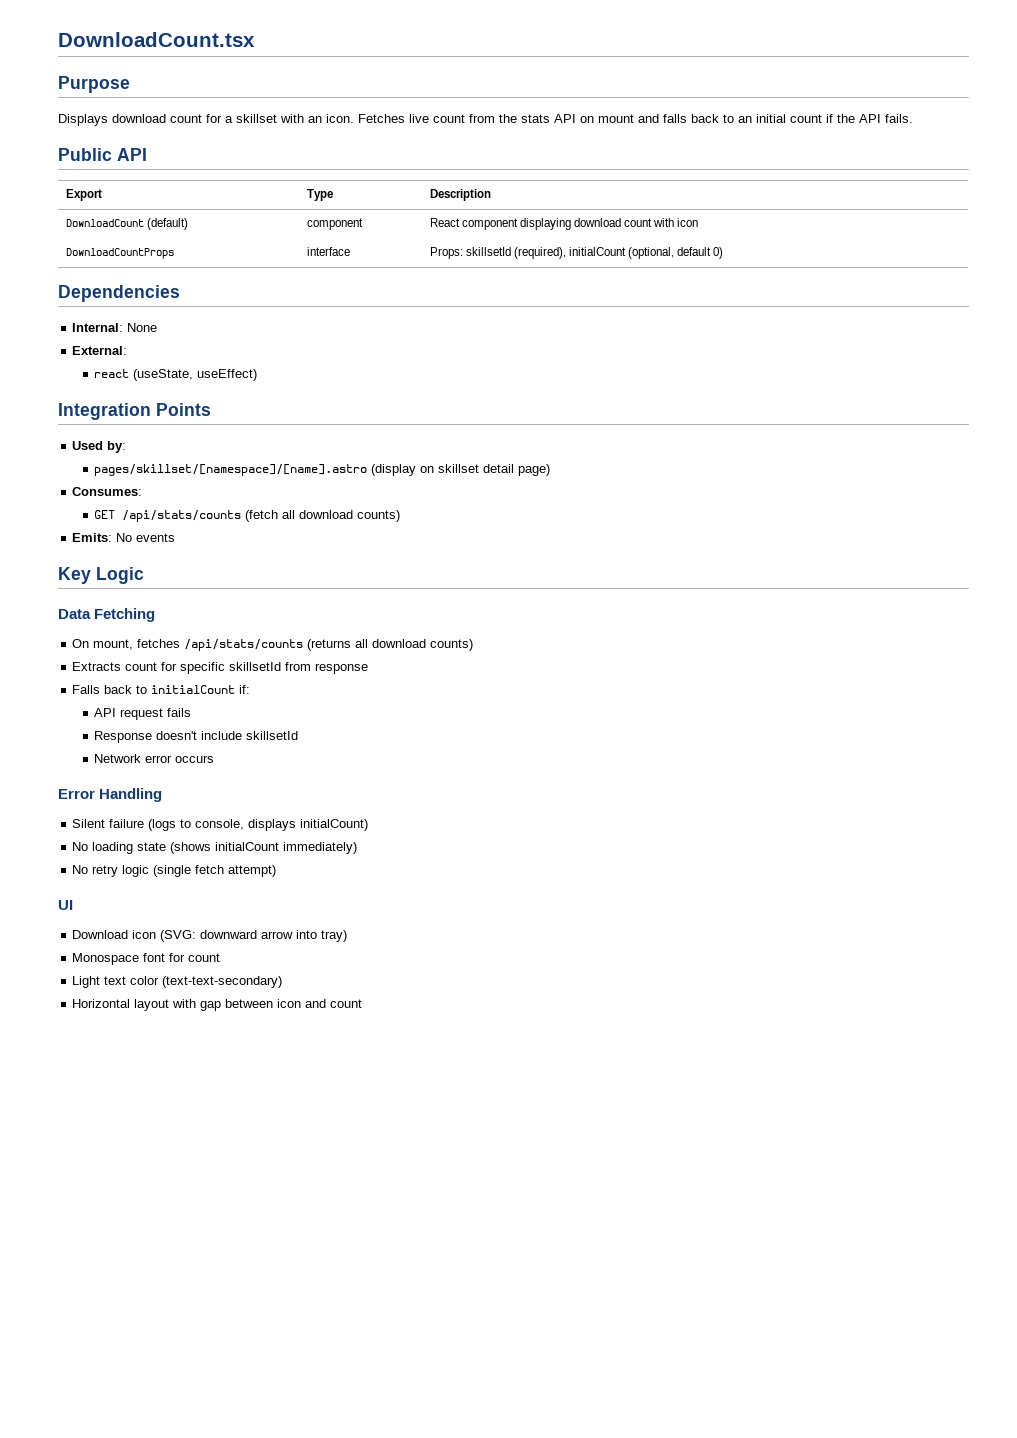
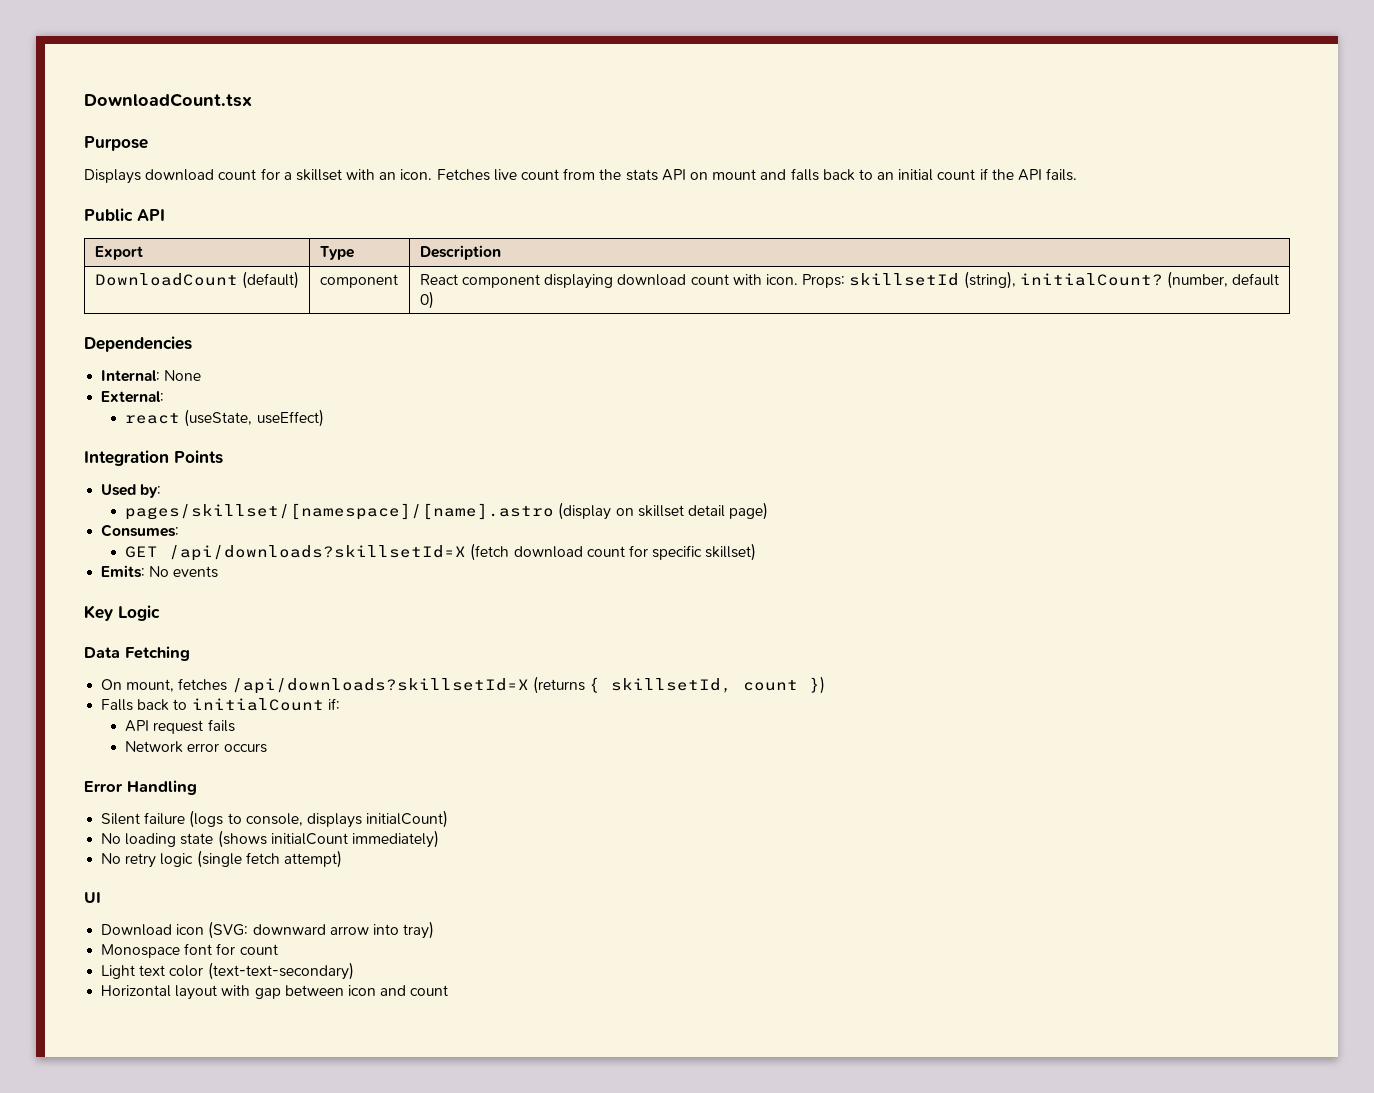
[677,218,699,227] [65,248,174,259] [306,247,350,256] [429,247,675,259] icon // DownloadCountProps | interface | Props: skillsetId (required), initialCount (optional, -> [765,271,1228,289] icon. Props: skillsetId (string), initialCount? (number,
[122,510,401,522] /api/stats/counts (fetch all download counts) -> [169,543,757,561] /api/downloads?skillsetId=X (fetch download count for specific skillset)
[184,639,474,651] [72,662,369,674] /api/stats/counts (returns all download counts) // Extracts count for specific skillsetId from response -> [231,676,825,694] /api/downloads?skillsetId=X (returns { skillsetId, count })
[94,731,299,743] // Response doesn't include skillsetId -> (235, 725) none

